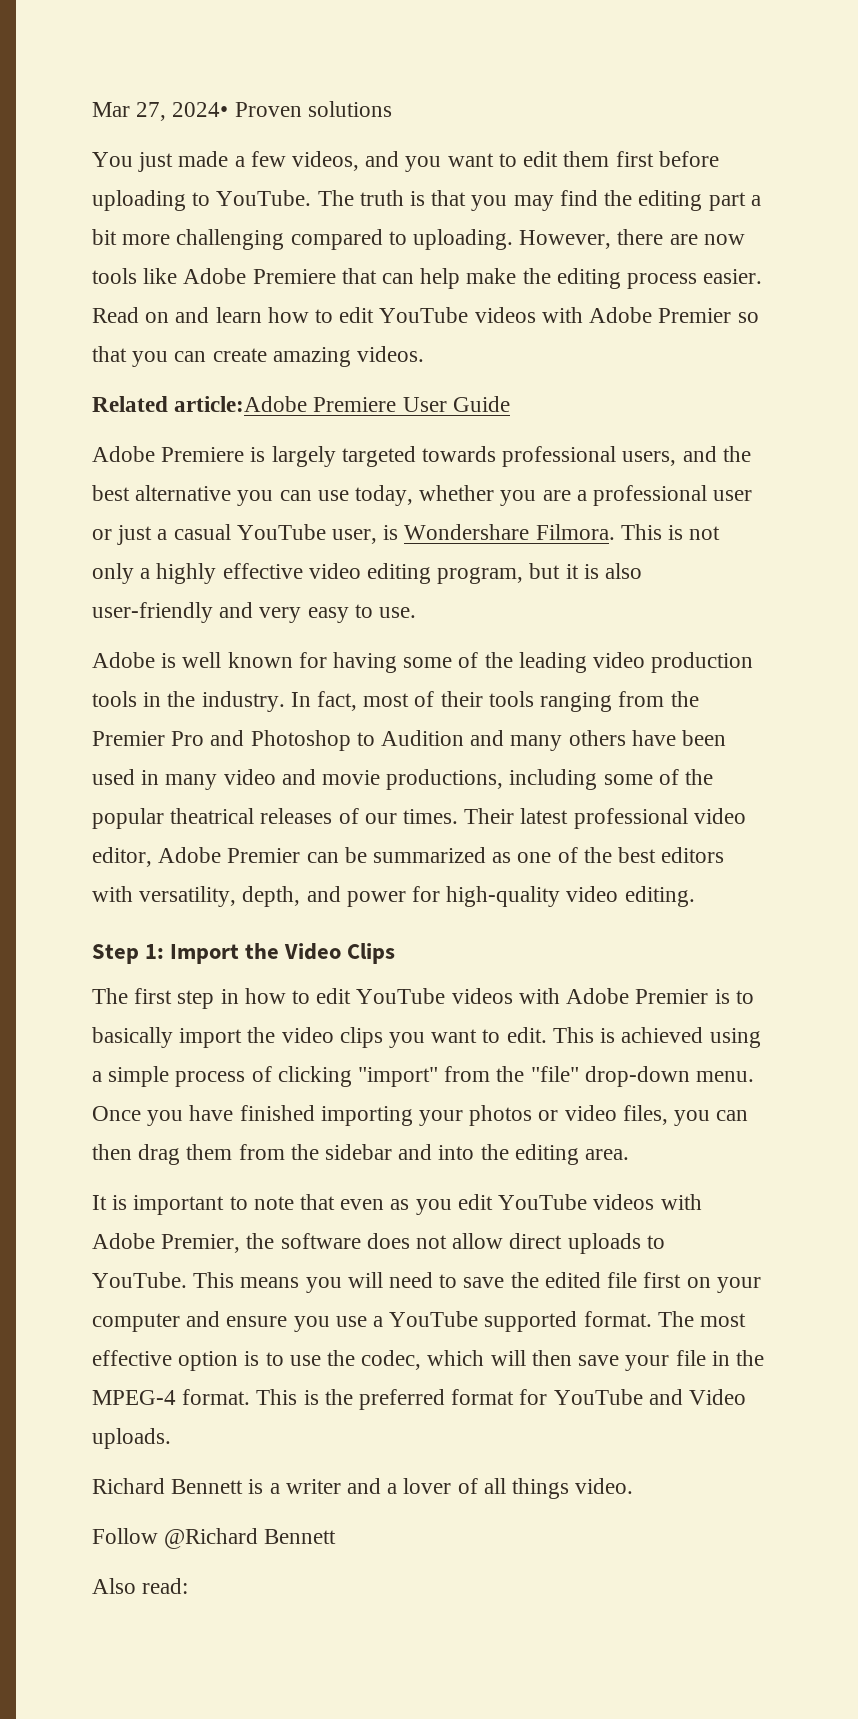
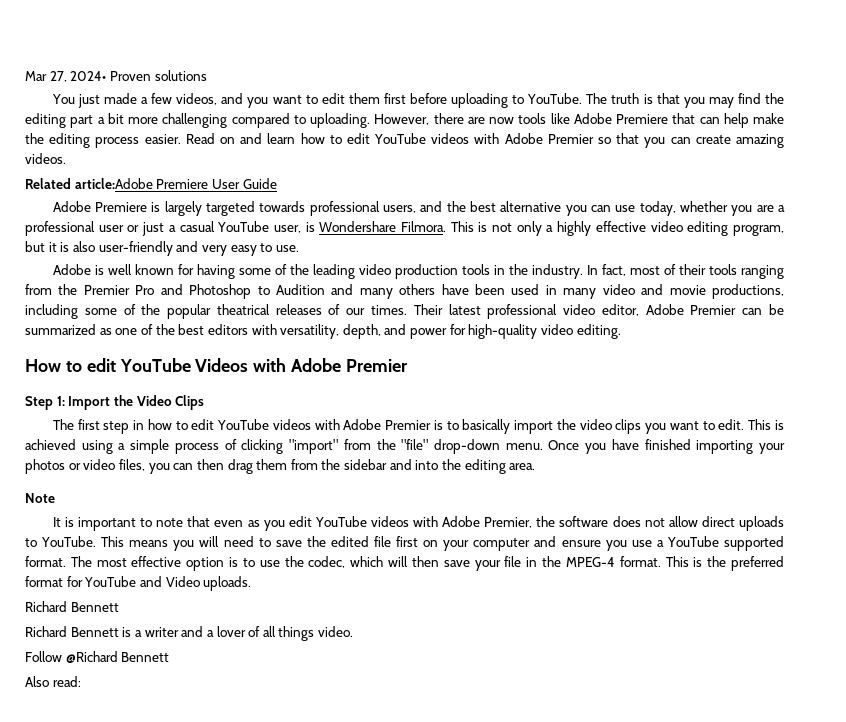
(695, 896) none -> [25,358,408,372] // How to edit YouTube Videos with Adobe Premier
(630, 1154) none -> [25,493,55,503] // Note
(244, 1486) none -> [25,626,119,637] // Richard Bennett

